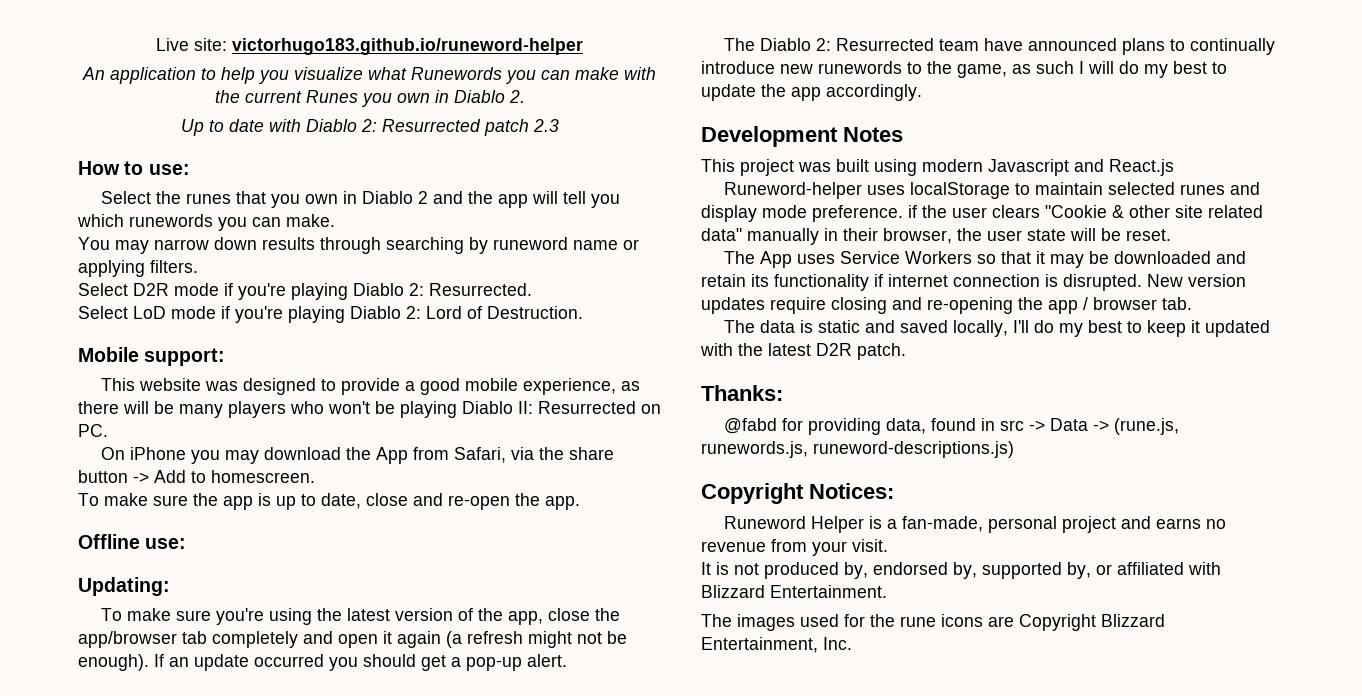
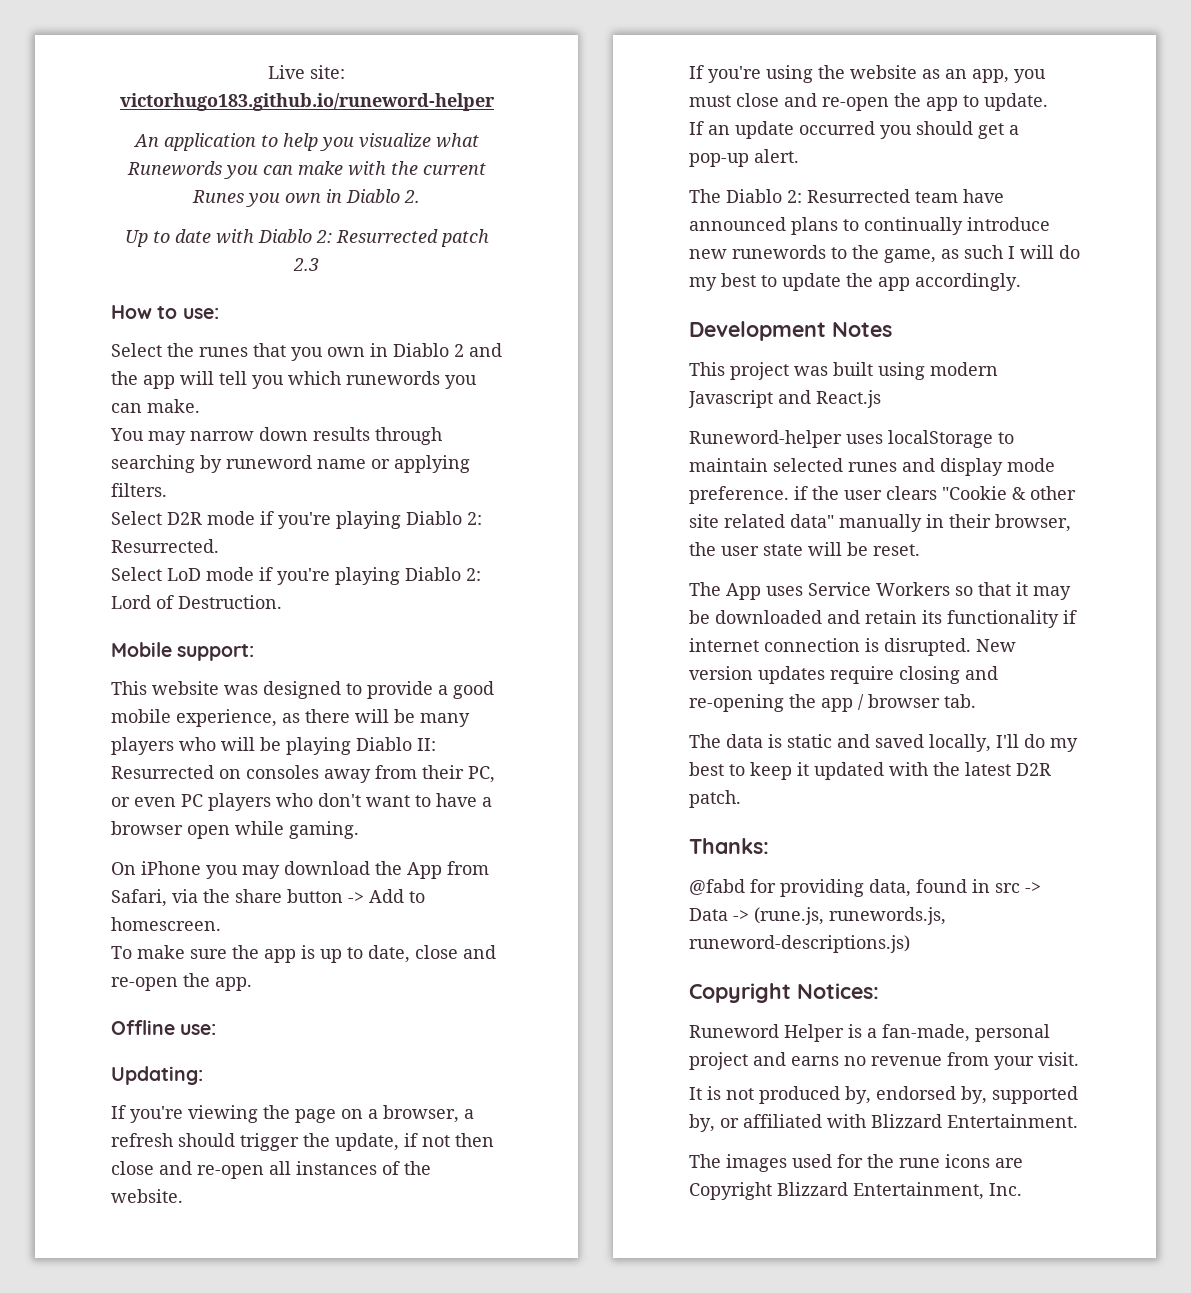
[328,401,370,414] won't -> [221,737,255,751] will
[78,424,108,437] PC. -> [246,765,495,783] [111,793,492,811] [111,821,359,839] consoles away from their PC, or even PC players who don't want to have a browser open while gaming.
[101,608,621,625] [78,631,627,648] [78,654,149,671] To make sure you're using the latest version of the app, close the app/browser tab completely and open it again (a refresh might not be enough). -> [111,1105,474,1123] [111,1133,494,1151] [111,1161,431,1179] [111,1189,183,1203] [689,65,1046,83] [689,93,1048,111] If you're viewing the page on a browser, a refresh should trigger the update, if not then close and re-open all instances of the website. // If you're using the website as an app, you must close and re-open the app to update. //

